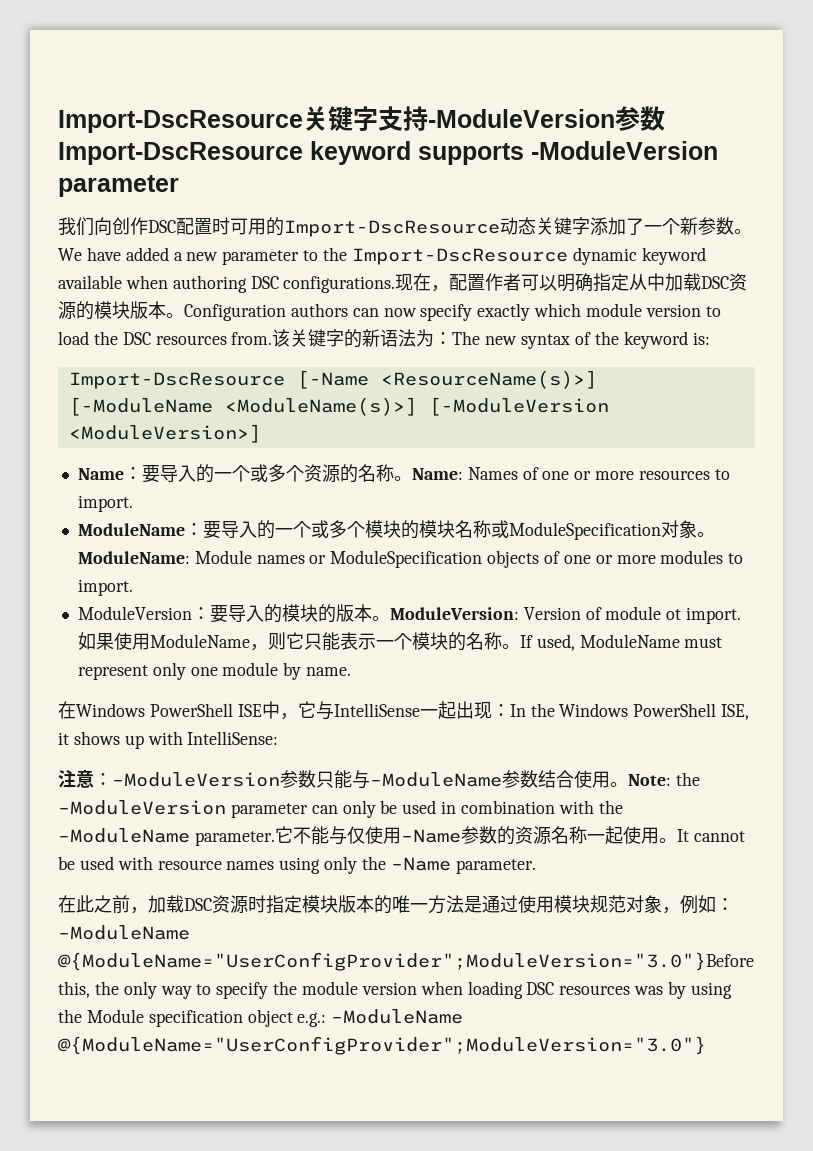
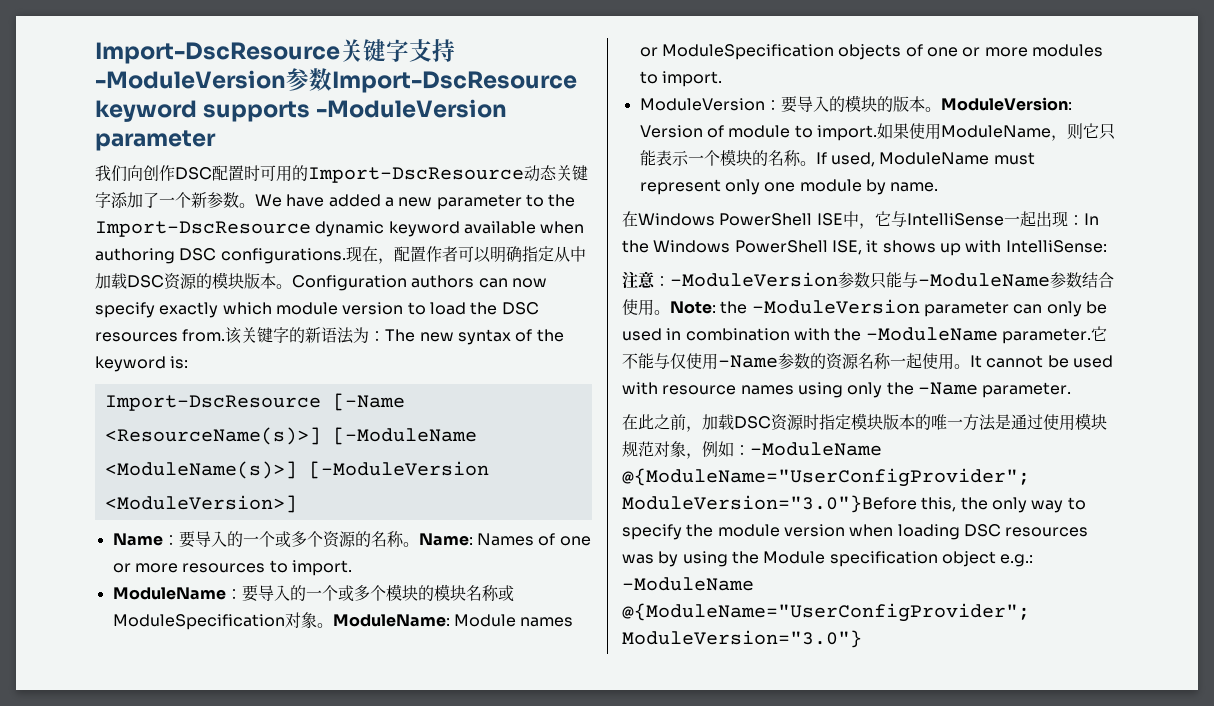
[666,609,682,620] ot -> [794,125,813,138] to

